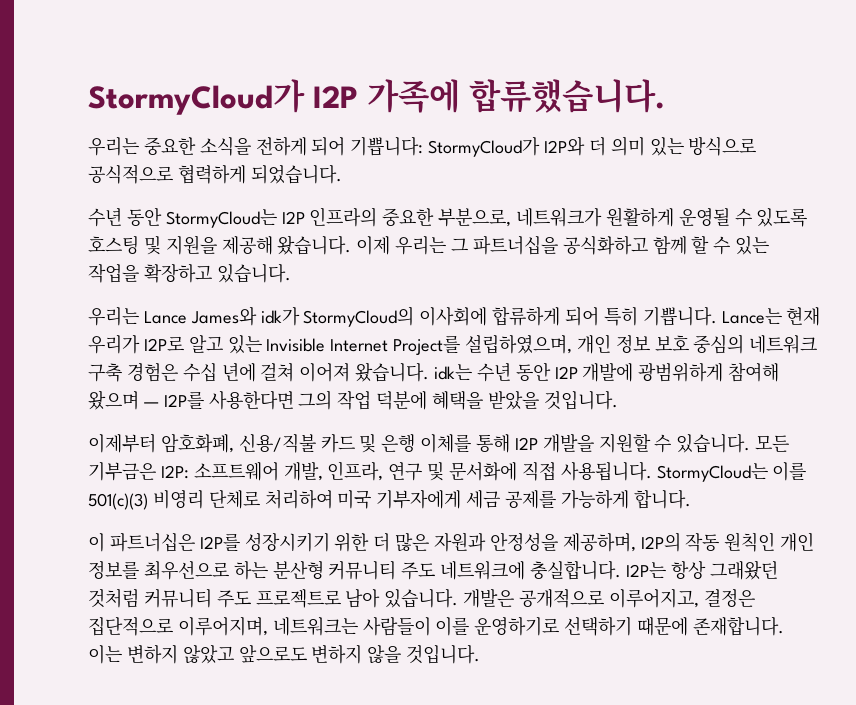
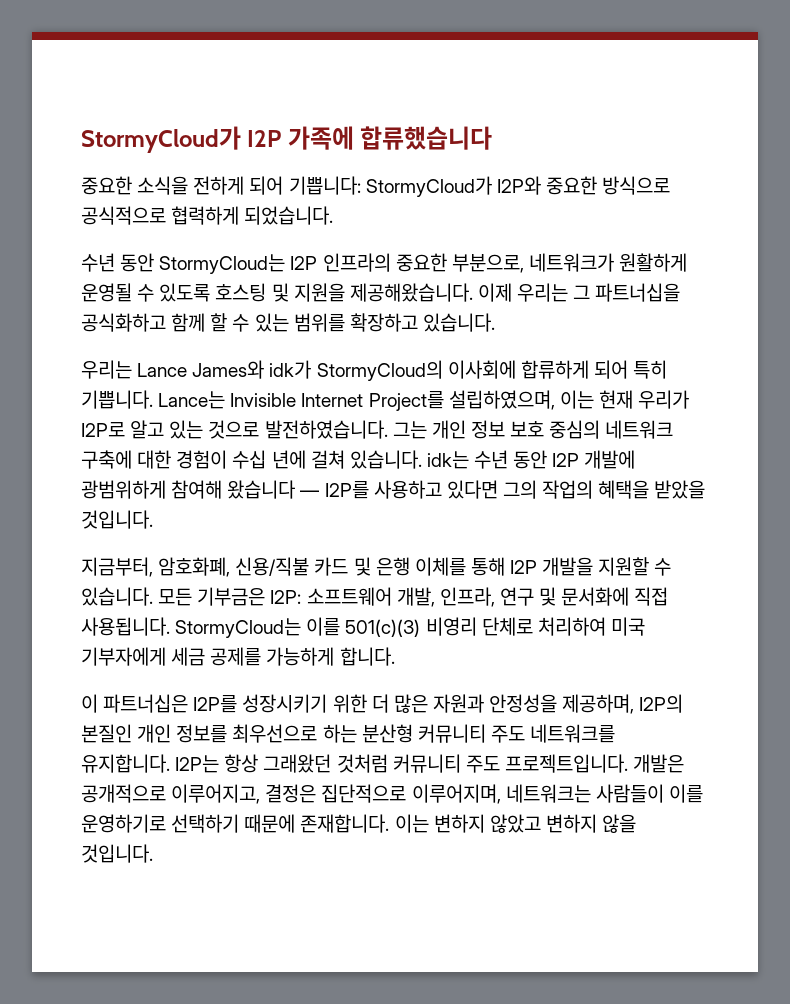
[469,79,665,113] [88,137,139,156] 합류했습니다. // 우리는 -> [360,126,493,150] 합류했습니다 //
[588,136,684,156] 더 의미 있는 -> [545,176,597,195] 중요한
[221,235,352,255] 제공해 왔습니다. -> [349,283,473,302] 제공해왔습니다.
[88,264,139,283] 작업을 -> [293,313,345,332] 범위를
(782, 316) none -> [230,390,594,411] Invisible Internet Project를 설립하였으며, 이는
[266,335,573,355] Invisible Internet Project를 설립하였으며, -> [208,420,427,439] 것으로 발전하였습니다. 그는
[88,363,178,382] 구축 경험은 -> [81,450,228,469] 구축에 대한 경험이
[299,362,430,382] 이어져 왔습니다. -> [349,450,422,469] 있습니다.
[88,390,139,410] 왔으며 -> [227,480,296,499] 왔습니다
[208,390,428,410] 사용한다면 그의 작업 덕분에 -> [373,480,594,499] 사용하고 있다면 그의 작업의
[88,433,156,453] 이제부터 -> [81,557,153,577] 지금부터,
[685,532,776,552] 작동 원칙인 -> [81,724,132,743] 본질인
[440,560,622,580] 네트워크에 충실합니다. -> [530,724,616,743] [81,754,170,773] 네트워크를 유지합니다.
[255,588,459,608] 프로젝트로 남아 있습니다. -> [504,754,628,773] 프로젝트입니다.
[238,645,307,663] 앞으로도 -> (541, 823) none

